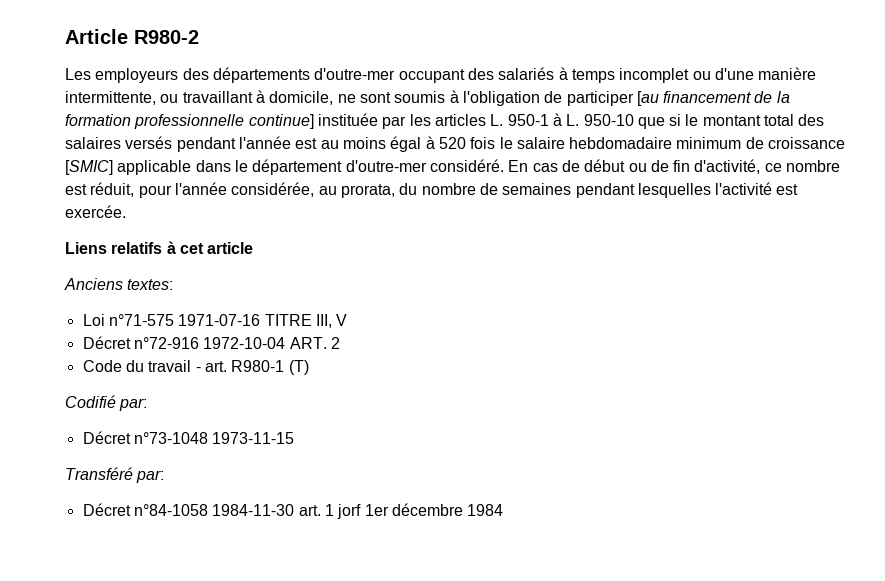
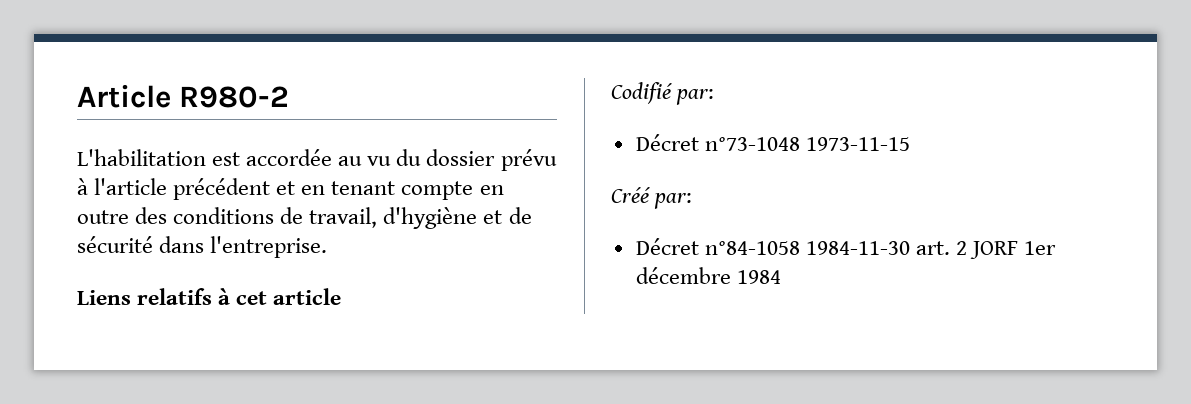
[65,67,817,83] [65,90,790,106] [65,113,825,129] [65,136,846,152] [65,159,841,175] [65,182,799,198] [65,205,126,218] Les employeurs des départements d'outre-mer occupant des salariés à temps incomplet ou d'une manière intermittente, ou travaillant à domicile, ne sont soumis à l'obligation de participer [au financement de la formation professionnelle continue] instituée par les articles L. 950-1 à L. 950-10 que si le montant total des salaires versés pendant l'année est au moins égal à 520 fois le salaire hebdomadaire minimum de croissance [SMIC] applicable dans le département d'outre-mer considéré. En cas de début ou de fin d'activité, ce nombre est réduit, pour l'année considérée, au prorata, du nombre de semaines pendant lesquelles l'activité est exercée. -> [77,149,557,171] [77,178,504,200] [77,207,532,229] [77,236,328,258] L'habilitation est accordée au vu du dossier prévu à l'article précédent et en tenant compte en outre des conditions de travail, d'hygiène et de sécurité dans l'entreprise.
[64,278,174,290] [82,314,348,328] [82,336,340,349] [82,360,309,375] // Anciens textes: // Loi n°71-575 1971-07-16 TITRE III, V // Décret n°72-916 1972-10-04 ART. 2 // Code du travail - art. R980-1 (T) -> (342, 296) none
[65,467,133,480] Transféré -> [611,187,650,203] Créé
[324,504,362,519] 1 jorf -> [956,241,1019,259] 2 JORF

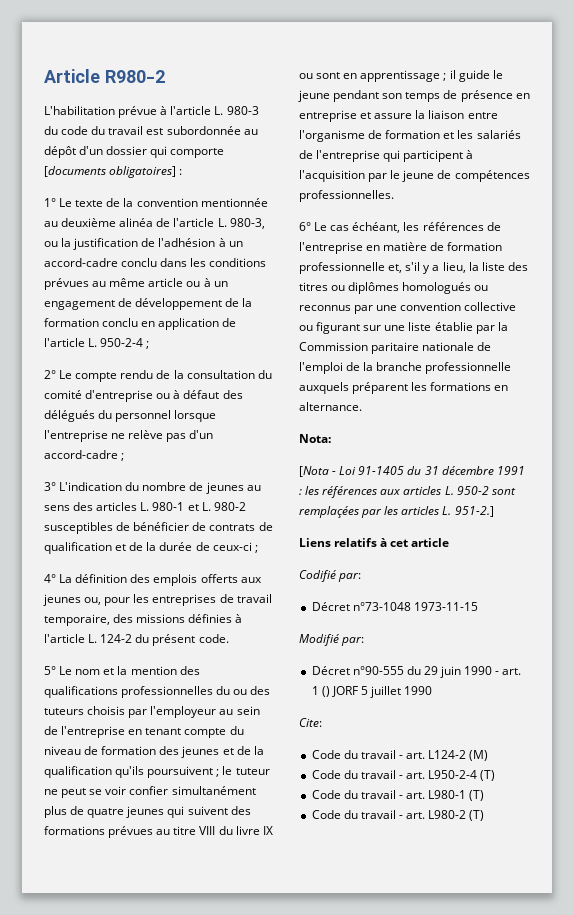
[212,149,557,171] [77,178,504,200] [77,207,532,229] [77,236,328,258] est accordée au vu du dossier prévu à l'article précédent et en tenant compte en outre des conditions de travail, d'hygiène et de sécurité dans l'entreprise. -> [118,106,259,118] [44,126,258,135] [44,146,225,158] [44,166,183,178] [44,198,268,207] [44,218,265,229] [44,238,243,250] [44,258,267,267] [44,278,228,290] [44,298,253,310] [44,318,237,330] [44,338,150,349] [44,370,272,382] [44,390,243,402] [44,410,217,422] [44,430,214,442] [44,450,125,461] [44,482,261,494] [44,502,246,511] [44,522,273,534] [44,542,258,554] [44,574,262,586] [43,594,272,606] [44,614,243,626] [44,634,229,646] [44,666,200,675] [44,686,271,698] [44,706,260,718] [44,726,244,738] [44,746,264,758] [44,766,270,778] [44,786,256,798] [44,806,251,818] [44,826,273,838] [299,70,503,82] [298,90,530,102] [299,110,498,122] [299,130,521,142] [299,150,474,162] [299,170,530,182] [299,190,394,202] [299,222,501,233] [299,242,503,254] [299,262,528,274] [299,282,489,294] [299,302,517,314] [299,322,508,334] [299,342,492,354] [299,362,512,374] [299,382,509,394] [299,402,362,411] [299,434,331,443] [299,466,525,477] [299,486,516,498] [299,506,494,518] prévue à l'article L. 980-3 du code du travail est subordonnée au dépôt d'un dossier qui comporte [documents obligatoires] : // 1° Le texte de la convention mentionnée au deuxième alinéa de l'article L. 980-3, ou la justification de l'adhésion à un accord-cadre conclu dans les conditions prévues au même article ou à un engagement de développement de la formation conclu en application de l'article L. 950-2-4 ; // 2° Le compte rendu de la consultation du comité d'entreprise ou à défaut des délégués du personnel lorsque l'entreprise ne relève pas d'un accord-cadre ; // 3° L'indication du nombre de jeunes au sens des articles L. 980-1 et L. 980-2 susceptibles de bénéficier de contrats de qualification et de la durée de ceux-ci ; // 4° La définition des emplois offerts aux jeunes ou, pour les entreprises de travail temporaire, des missions définies à l'article L. 124-2 du présent code. // 5° Le nom et la mention des qualifications professionnelles du ou des tuteurs choisis par l'employeur au sein de l'entreprise en tenant compte du niveau de formation des jeunes et de la qualification qu'ils poursuivent ; le tuteur ne peut se voir confier simultanément plus de quatre jeunes qui suivent des formations prévues au titre VIII du livre IX ou sont en apprentissage ; il guide le jeune pendant son temps de présence en entreprise et assure la liaison entre l'organisme de formation et les salariés de l'entreprise qui participent à l'acquisition par le jeune de compétences professionnelles. // 6° Le cas échéant, les références de l'entreprise en matière de formation professionnelle et, s'il y a lieu, la liste des titres ou diplômes homologués ou reconnus par une convention collective ou figurant sur une liste établie par la Commission paritaire nationale de l'emploi de la branche professionnelle auxquels préparent les formations en alternance. // Nota: // [Nota - Loi 91-1405 du 31 décembre 1991 : les références aux articles L. 950-2 sont remplaçées par les articles L. 951-2.]
[611,187,693,209] [635,238,1057,259] [635,267,781,284] Créé par: // Décret n°84-1058 1984-11-30 art. 2 JORF 1er décembre 1984 -> [299,634,365,646] [311,666,522,678] [311,686,433,698] [299,718,322,727] [311,750,489,761] [311,770,496,781] [311,790,485,801] [311,810,485,821] Modifié par: // Décret n°90-555 du 29 juin 1990 - art. 1 () JORF 5 juillet 1990 // Cite: // Code du travail - art. L124-2 (M) // Code du travail - art. L950-2-4 (T) // Code du travail - art. L980-1 (T) // Code du travail - art. L980-2 (T)

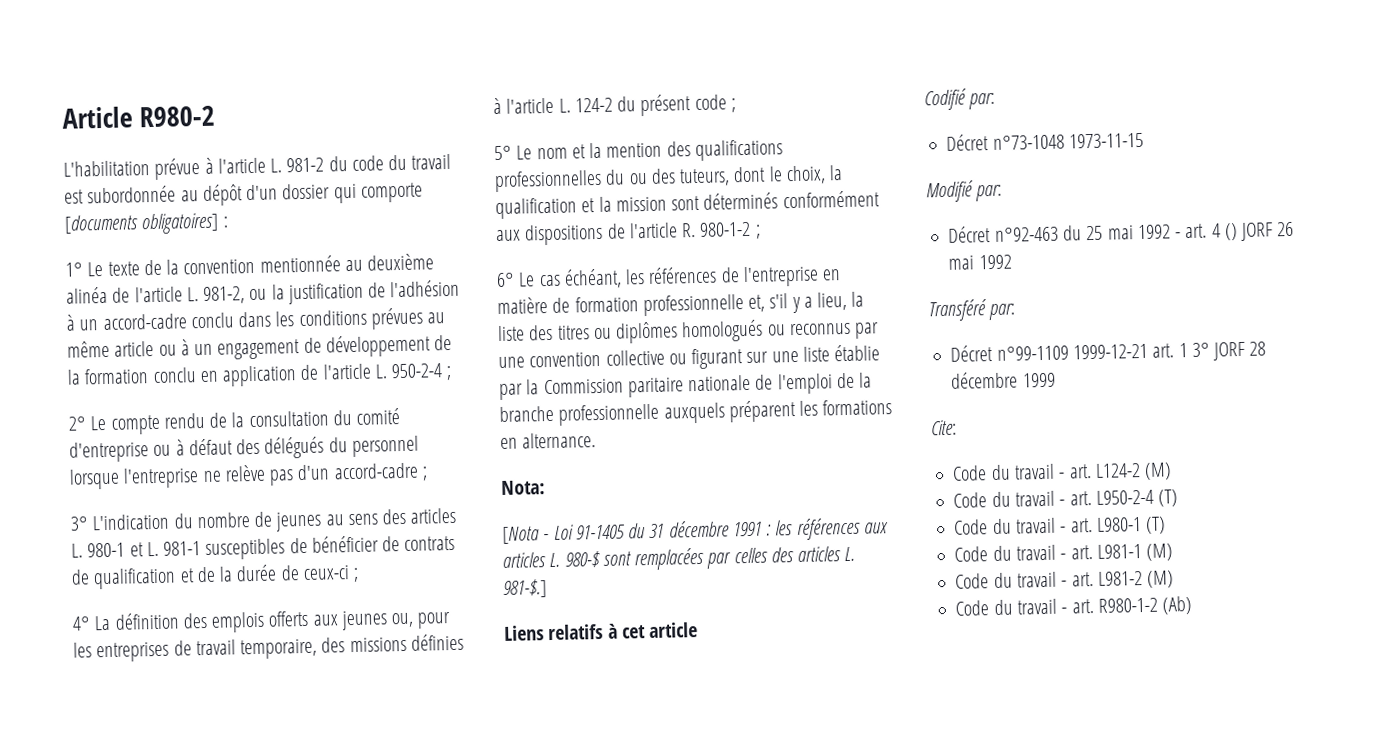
[226,106,259,115] 980-3 -> [286,157,325,173] 981-2
[229,218,265,229] 980-3, -> [203,286,246,304] 981-2,
[213,502,246,511] 980-2 -> [163,541,202,556] 981-1
[198,634,229,643] code. -> [694,94,736,113] code ;
[44,706,260,718] [44,726,244,738] [44,746,264,758] [44,766,270,778] [44,786,256,798] [44,806,251,818] [44,826,273,838] [299,70,503,82] [298,90,530,102] [299,110,498,122] [299,130,521,142] [299,150,474,162] [299,170,530,182] [299,190,394,202] tuteurs choisis par l'employeur au sein de l'entreprise en tenant compte du niveau de formation des jeunes et de la qualification qu'ils poursuivent ; le tuteur ne peut se voir confier simultanément plus de quatre jeunes qui suivent des formations prévues au titre VIII du livre IX ou sont en apprentissage ; il guide le jeune pendant son temps de présence en entreprise et assure la liaison entre l'organisme de formation et les salariés de l'entreprise qui participent à l'acquisition par le jeune de compétences professionnelles. -> [679,165,844,187] [495,190,880,220] [496,221,761,246] tuteurs, dont le choix, la qualification et la mission sont déterminés conformément aux dispositions de l'article R. 980-1-2 ;
[456,486,516,495] [299,506,494,518] 950-2 sont remplaçées par les articles L. 951-2.] -> [564,546,856,571] [503,579,547,598] 980-$ sont remplacées par celles des articles L. 981-$.]
[352,666,522,678] [311,686,319,695] n°90-555 du 29 juin 1990 - art. 1 -> [994,223,1221,242] n°92-463 du 25 mai 1992 - art. 4
[360,686,433,698] 5 juillet 1990 -> [1277,221,1295,237] [948,254,1012,270] [928,299,1016,322] [950,341,1267,362] [951,371,1056,389] 26 mai 1992 // Transféré par: // Décret n°99-1109 1999-12-21 art. 1 3° JORF 28 décembre 1999
[428,810,485,821] L980-2 (T) -> [1096,543,1174,561] [955,570,1175,589] [955,596,1193,616] L981-1 (M) // Code du travail - art. L981-2 (M) // Code du travail - art. R980-1-2 (Ab)

